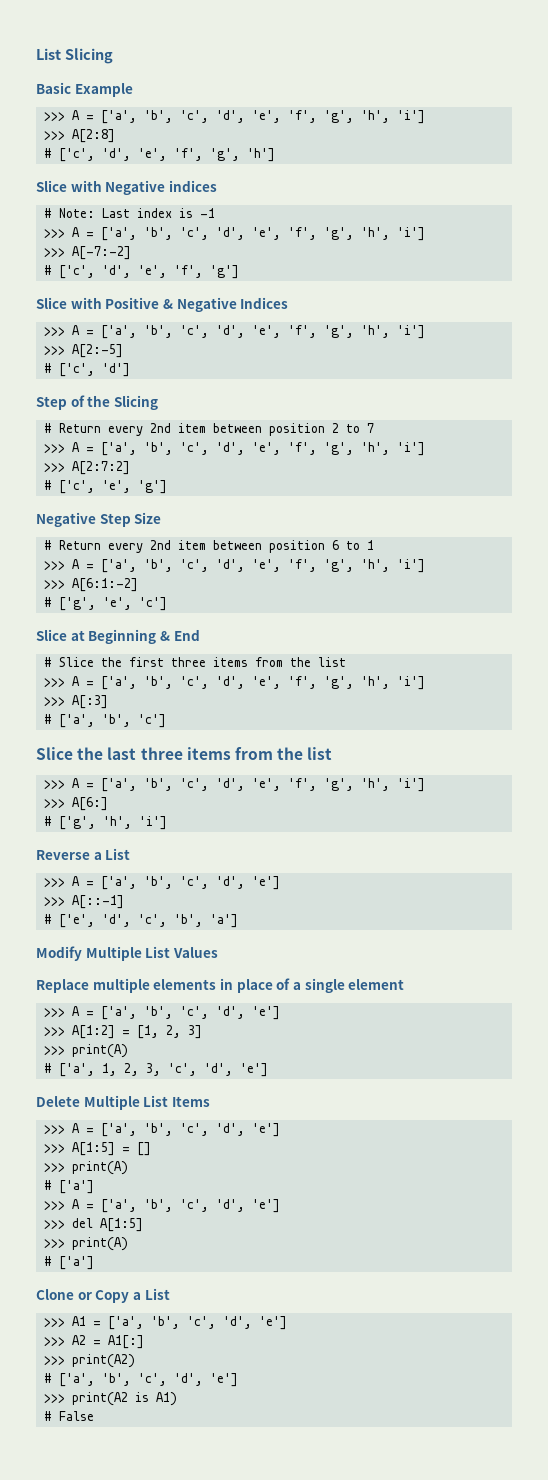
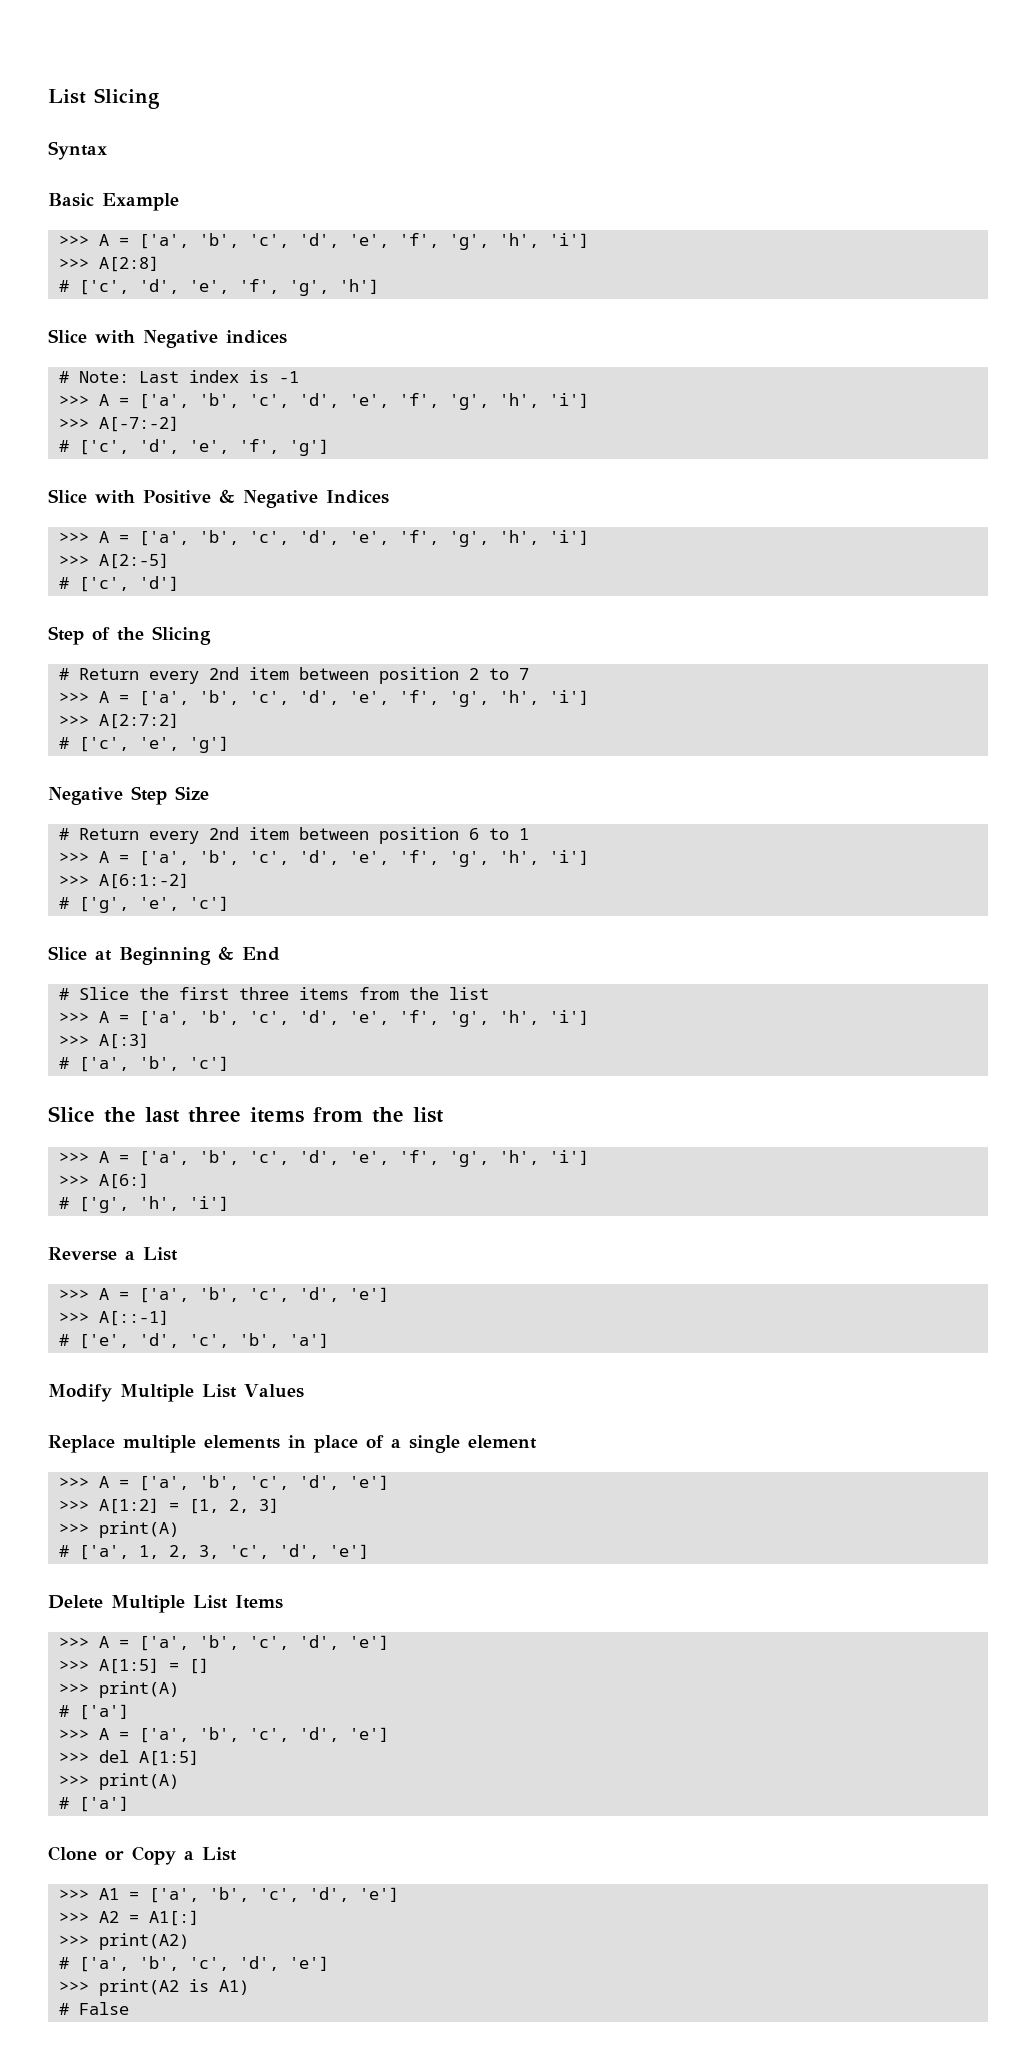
(113, 56) none -> [48,141,107,160] // Syntax

